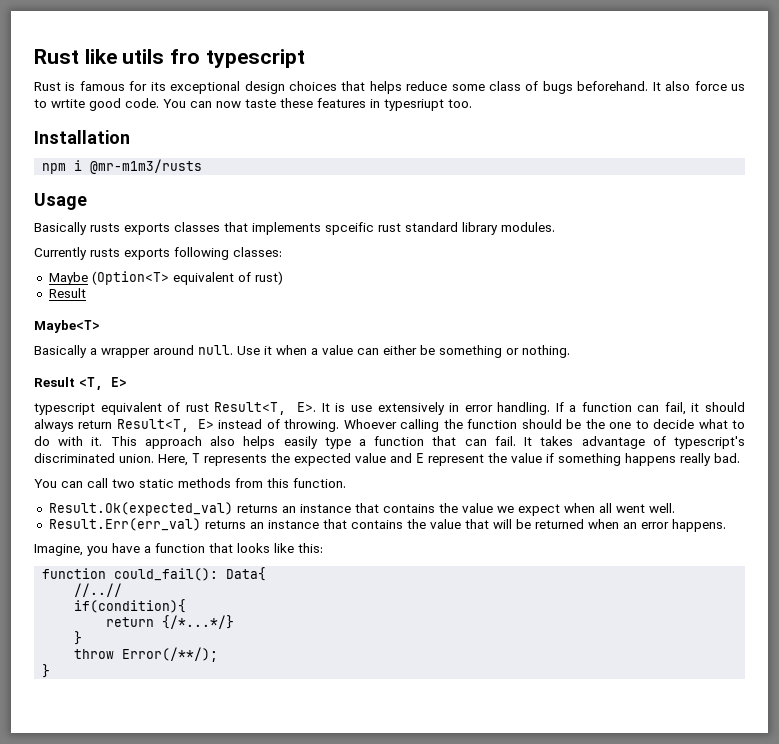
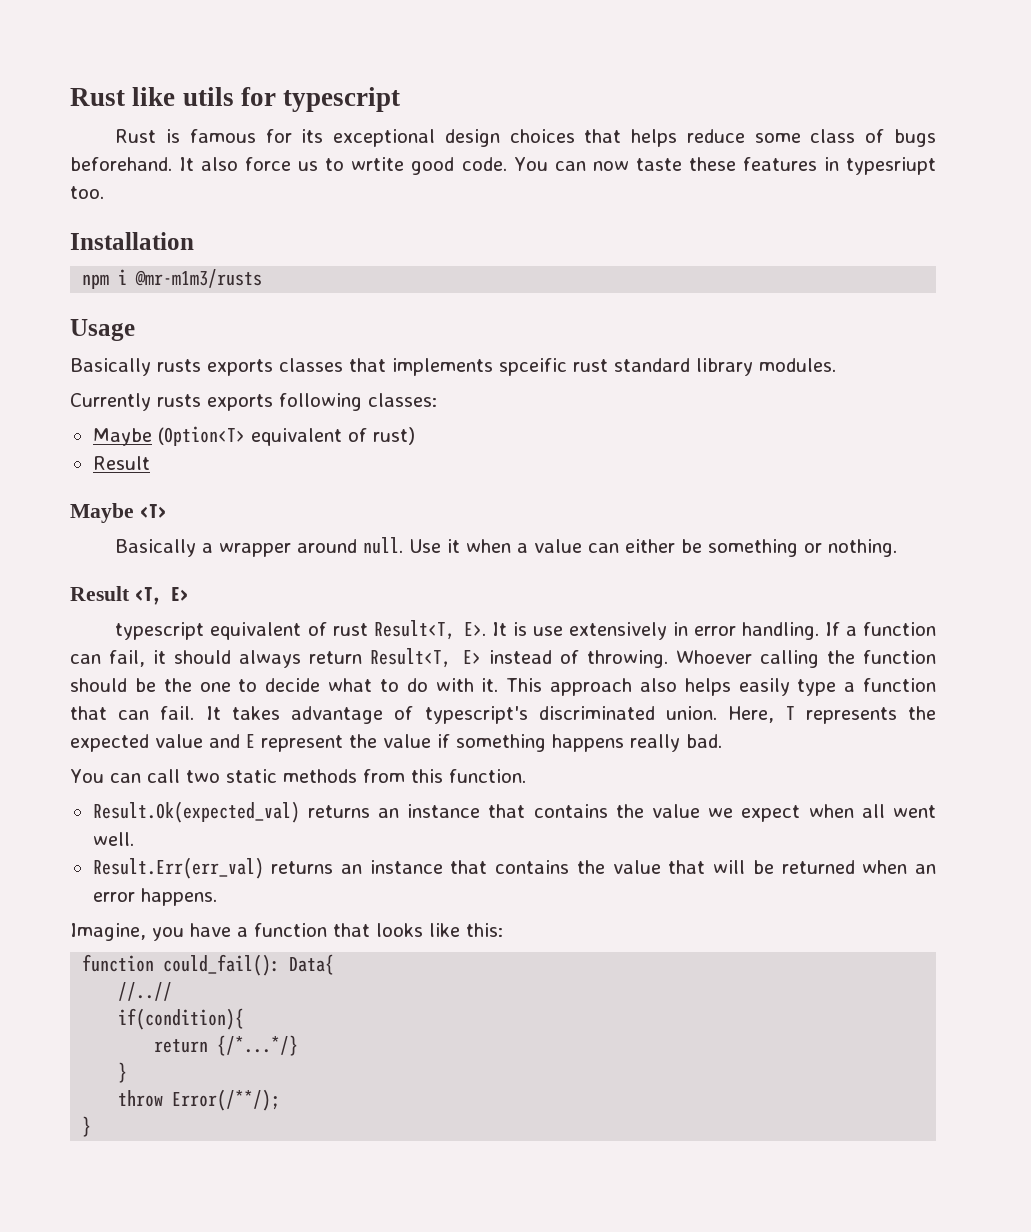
[170,49,201,64] fro -> [240,87,276,106] for
[34,320,100,333] Maybe<T> -> [70,503,167,523] Maybe <T>

